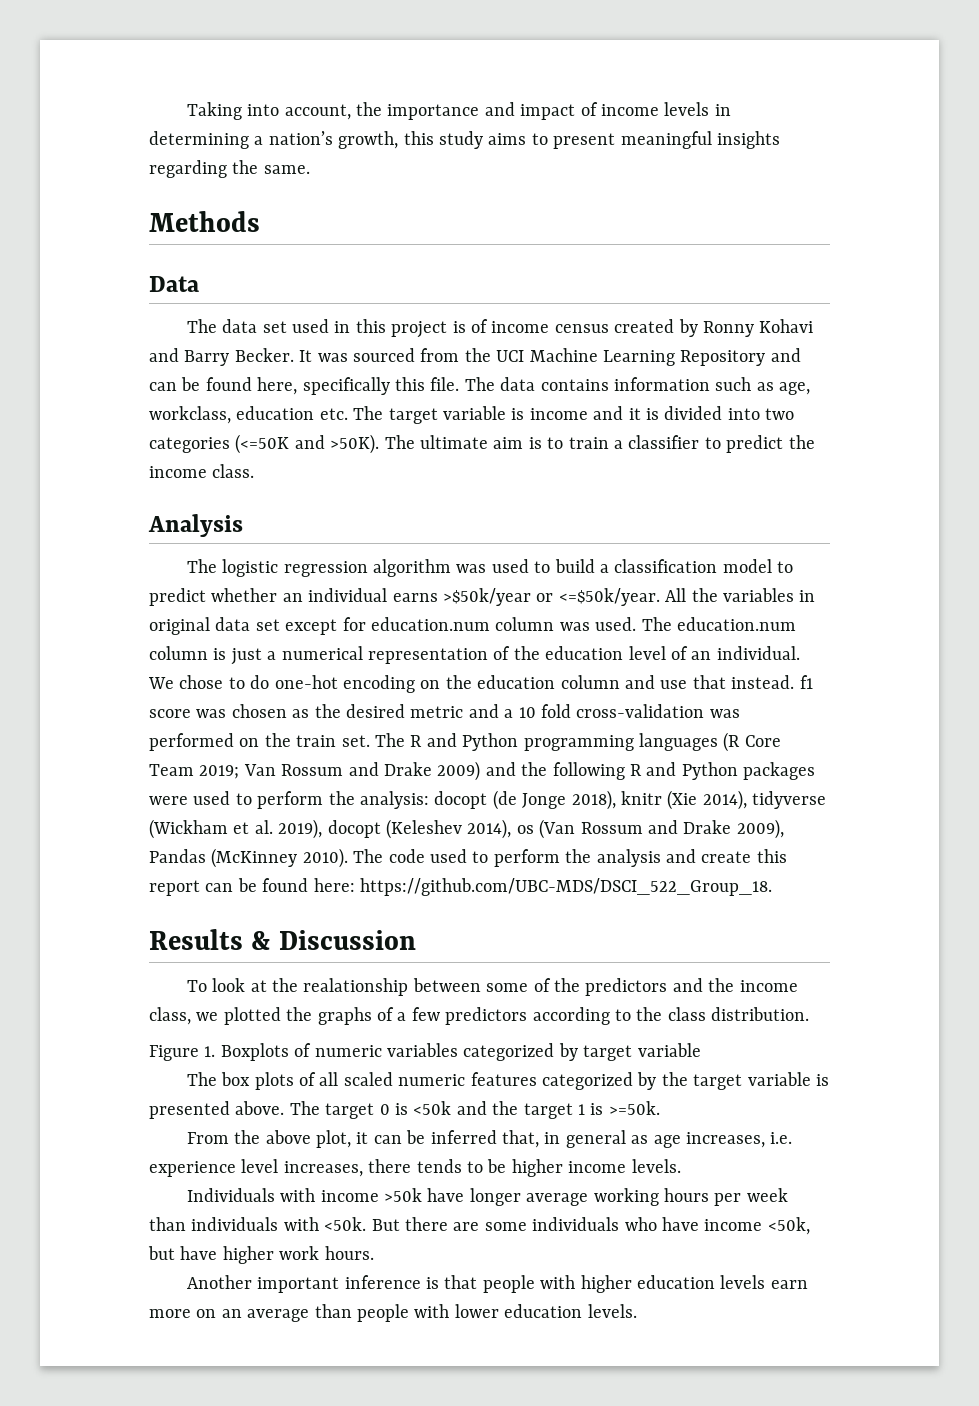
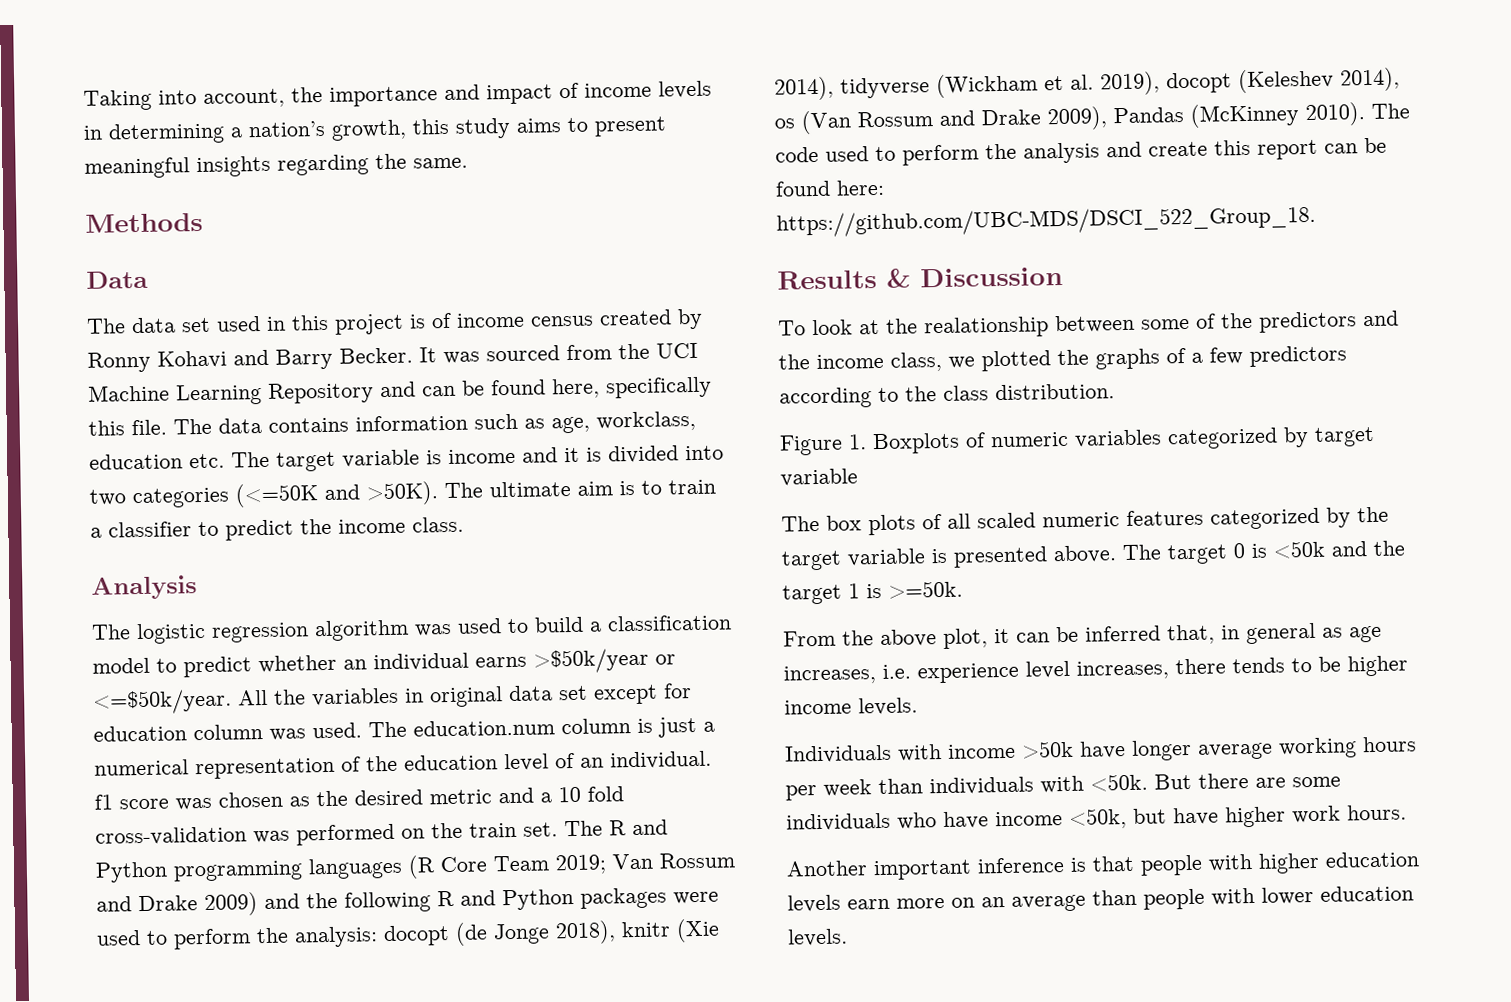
[371,617,490,631] education.num -> [93,725,187,742] education
[148,675,795,693] We chose to do one-hot encoding on the education column and use that instead. -> (712, 760) none

